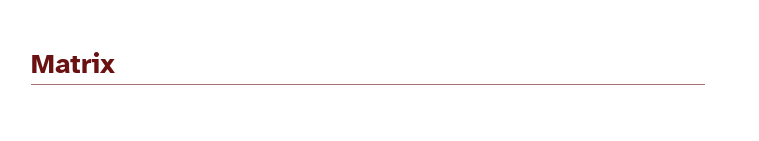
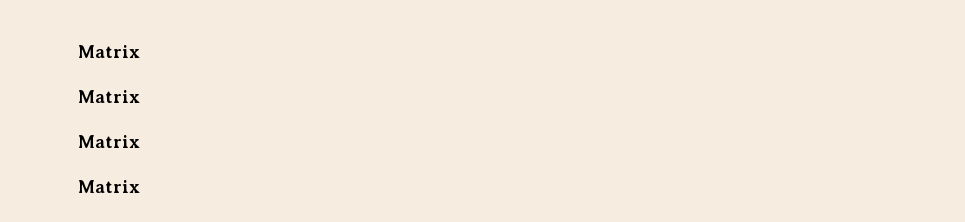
[31,52,115,73] Matrix -> [78,45,140,58] [78,90,140,103] [78,135,140,148] [78,180,140,193] Matrix // Matrix // Matrix // Matrix

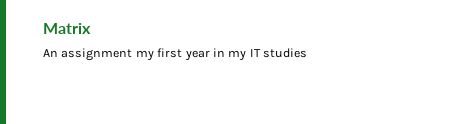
[78,45,140,58] [78,90,140,103] [78,135,140,148] [78,180,140,193] Matrix // Matrix // Matrix // Matrix -> [43,23,91,34] [43,48,307,61] Matrix // An assignment my first year in my IT studies

